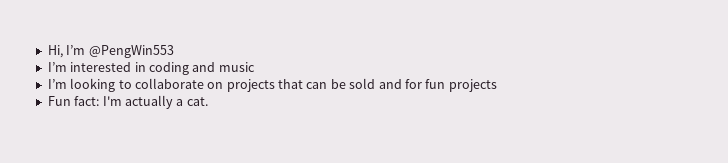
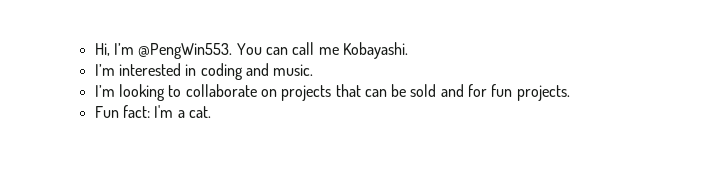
[88,45,174,58] @PengWin553 -> [138,42,408,59] @PengWin553. You can call me Kobayashi.
[218,62,255,72] music -> [273,64,314,76] music.
[448,79,497,92] projects -> [516,85,570,101] projects.
[124,95,173,109] actually -> (174, 111) none

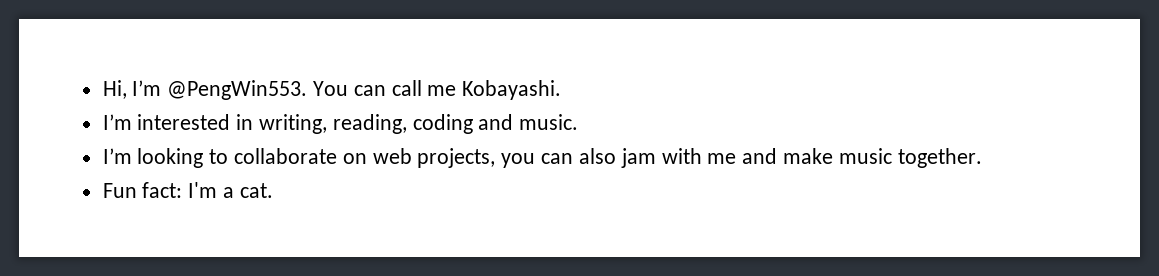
(197, 70) none -> [259,114,407,134] writing, reading,
[281,84,570,101] projects that can be sold and for fun projects. -> [372,148,982,168] web projects, you can also jam with me and make music together.

